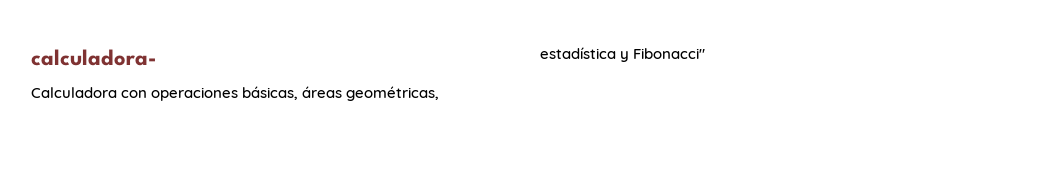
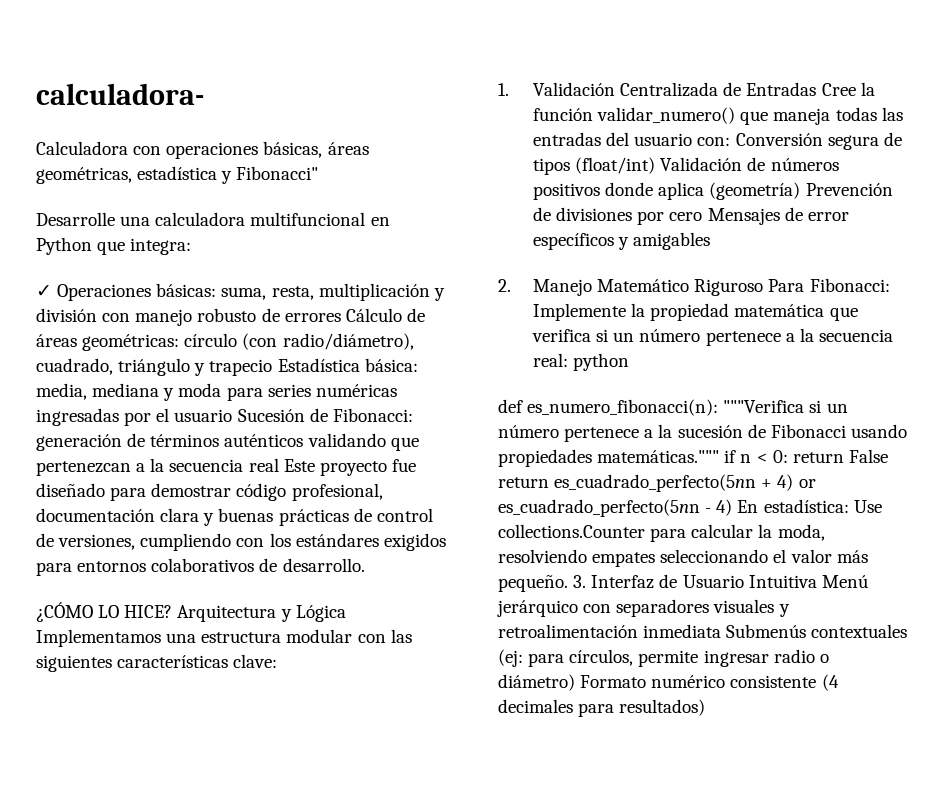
(706, 53) none -> [36,212,390,226] [36,237,192,255] [36,283,445,301] [36,308,425,326] [36,333,414,351] [36,358,418,376] [36,383,397,401] [36,408,413,426] [36,433,419,451] [36,458,416,476] [36,483,383,501] [36,508,433,526] [36,533,446,551] [36,558,365,576] [36,602,346,622] [36,629,412,647] [36,654,278,672] [498,82,875,97] [532,107,903,125] [532,132,902,150] [532,157,839,175] [532,182,893,200] [532,207,849,225] [532,232,711,250] [498,278,890,296] [532,303,858,321] [531,328,893,346] [532,353,630,371] [498,399,848,416] [498,424,907,442] [498,449,888,467] [498,474,816,492] [498,499,882,517] [498,524,825,542] [498,549,868,567] [498,574,868,592] [497,599,790,617] [498,624,908,638] [498,649,829,667] [498,674,839,691] [498,699,706,717] // Desarrolle una calculadora multifuncional en Python que integra: // ✓ Operaciones básicas: suma, resta, multiplicación y división con manejo robusto de errores Cálculo de áreas geométricas: círculo (con radio/diámetro), cuadrado, triángulo y trapecio Estadística básica: media, mediana y moda para series numéricas ingresadas por el usuario Sucesión de Fibonacci: generación de términos auténticos validando que pertenezcan a la secuencia real Este proyecto fue diseñado para demostrar código profesional, documentación clara y buenas prácticas de control de versiones, cumpliendo con los estándares exigidos para entornos colaborativos de desarrollo. // ¿CÓMO LO HICE? Arquitectura y Lógica Implementamos una estructura modular con las siguientes características clave: // 1. Validación Centralizada de Entradas Cree la función validar_numero() que maneja todas las entradas del usuario con: Conversión segura de tipos (float/int) Validación de números positivos donde aplica (geometría) Prevención de divisiones por cero Mensajes de error específicos y amigables // 2. Manejo Matemático Riguroso Para Fibonacci: Implemente la propiedad matemática que verifica si un número pertenece a la secuencia real: python // def es_numero_fibonacci(n): """Verifica si un número pertenece a la sucesión de Fibonacci usando propiedades matemáticas.""" if n < 0: return False return es_cuadrado_perfecto(5nn + 4) or es_cuadrado_perfecto(5nn - 4) En estadística: Use collections.Counter para calcular la moda, resolviendo empates seleccionando el valor más pequeño. 3. Interfaz de Usuario Intuitiva Menú jerárquico con separadores visuales y retroalimentación inmediata Submenús contextuales (ej: para círculos, permite ingresar radio o diámetro) Formato numérico consistente (4 decimales para resultados)

